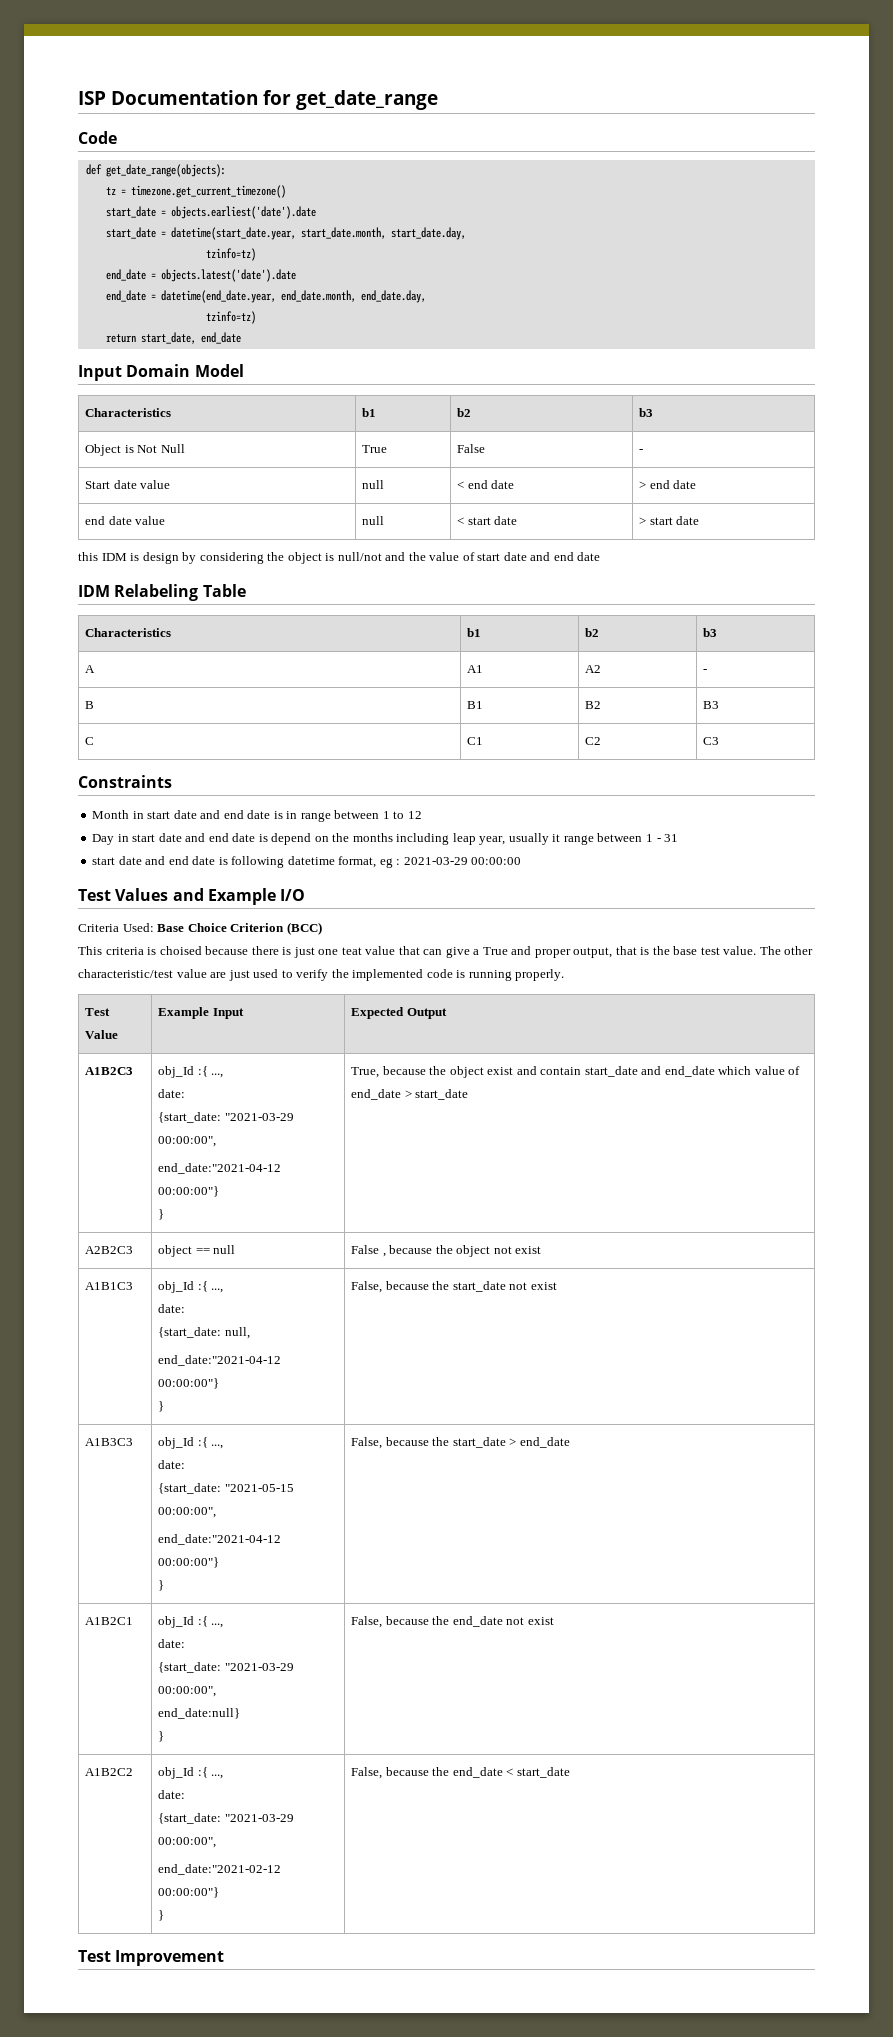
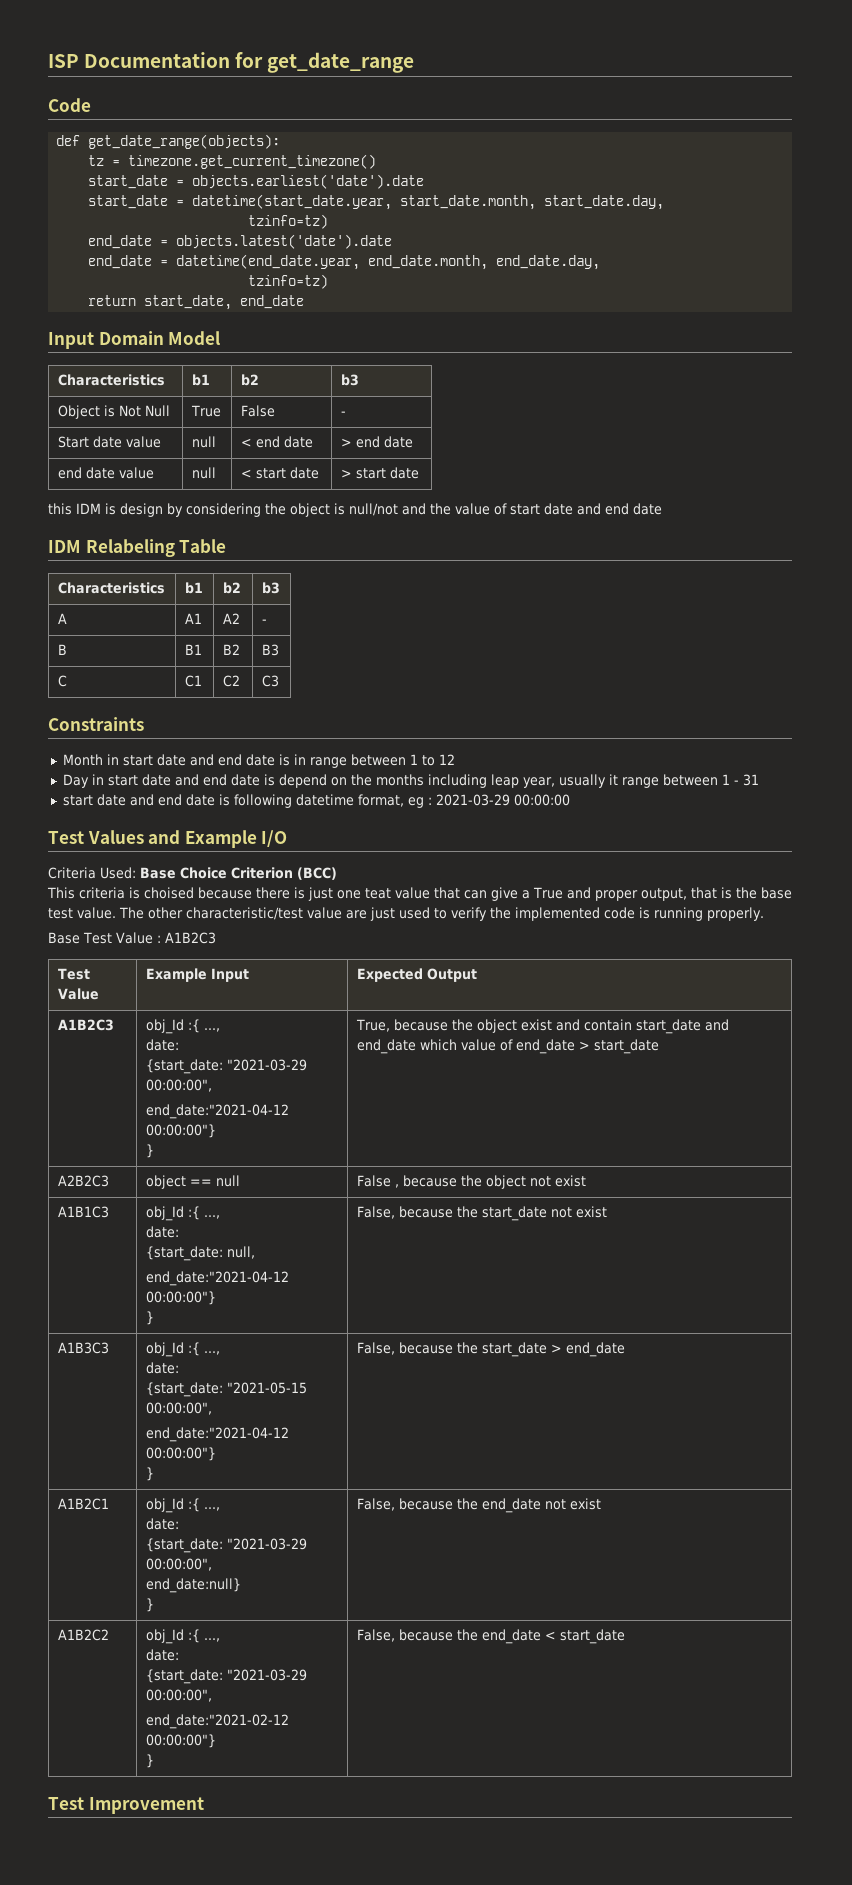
(565, 975) none -> [48,932,216,944] // Base Test Value : A1B2C3

